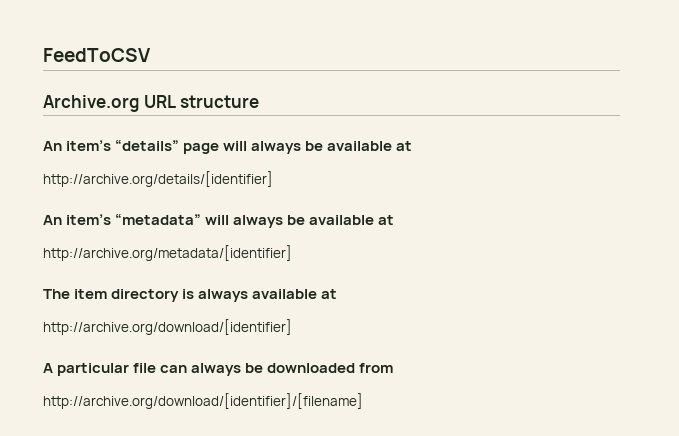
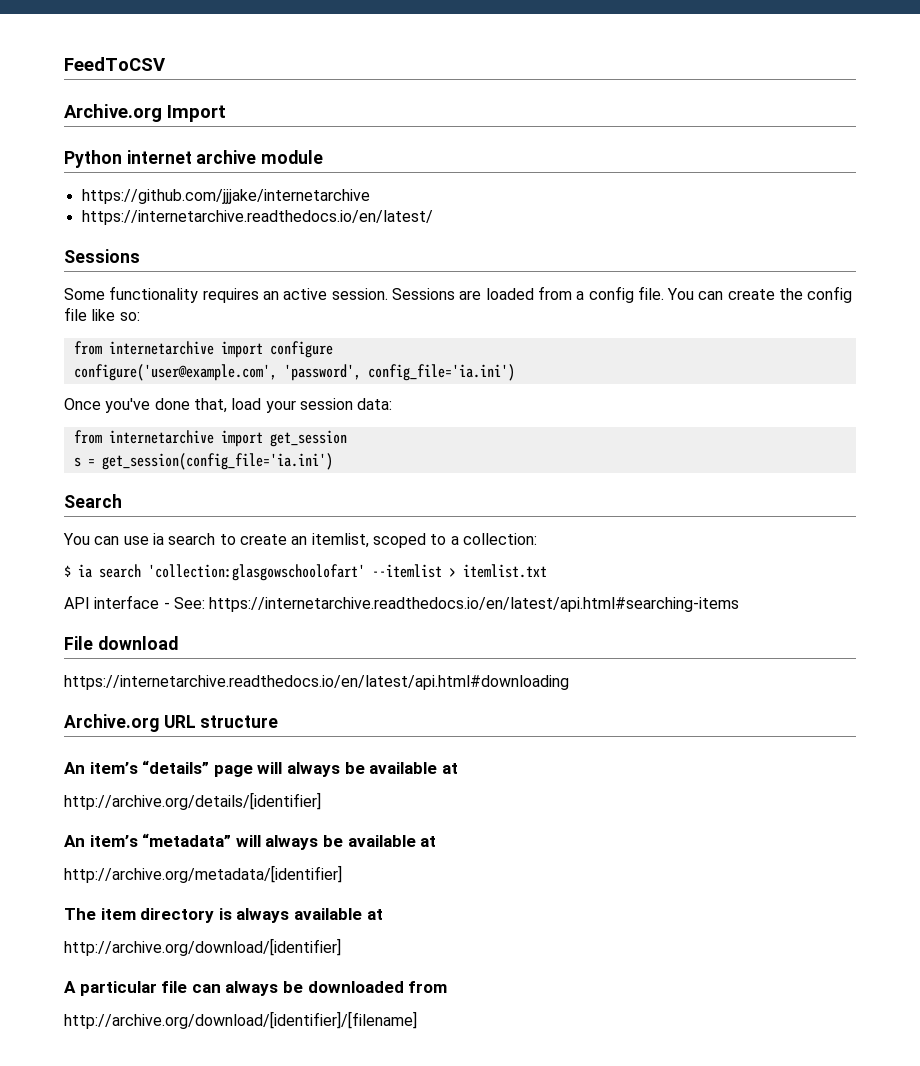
(151, 55) none -> [64,104,226,122] [64,150,324,168] [81,189,370,204] [81,210,433,225] [64,249,140,263] [64,286,853,303] [64,307,140,321] [73,341,333,358] [73,364,515,381] [64,398,393,413] [73,430,347,447] [73,453,333,470] [64,494,122,508] [63,533,537,548] [64,564,547,581] [64,595,740,612] [64,636,178,650] [64,675,569,690] // Archive.org Import // Python internet archive module // https://github.com/jjjake/internetarchive // https://internetarchive.readthedocs.io/en/latest/ // Sessions // Some functionality requires an active session. Sessions are loaded from a config file. You can create the config file like so: // from internetarchive import configure // configure('user@example.com', 'password', config_file='ia.ini') // Once you've done that, load your session data: // from internetarchive import get_session // s = get_session(config_file='ia.ini') // Search // You can use ia search to create an itemlist, scoped to a collection: // $ ia search 'collection:glasgowschoolofart' --itemlist > itemlist.txt // API interface - See: https://internetarchive.readthedocs.io/en/latest/api.html#searching-items // File download // https://internetarchive.readthedocs.io/en/latest/api.html#downloading

